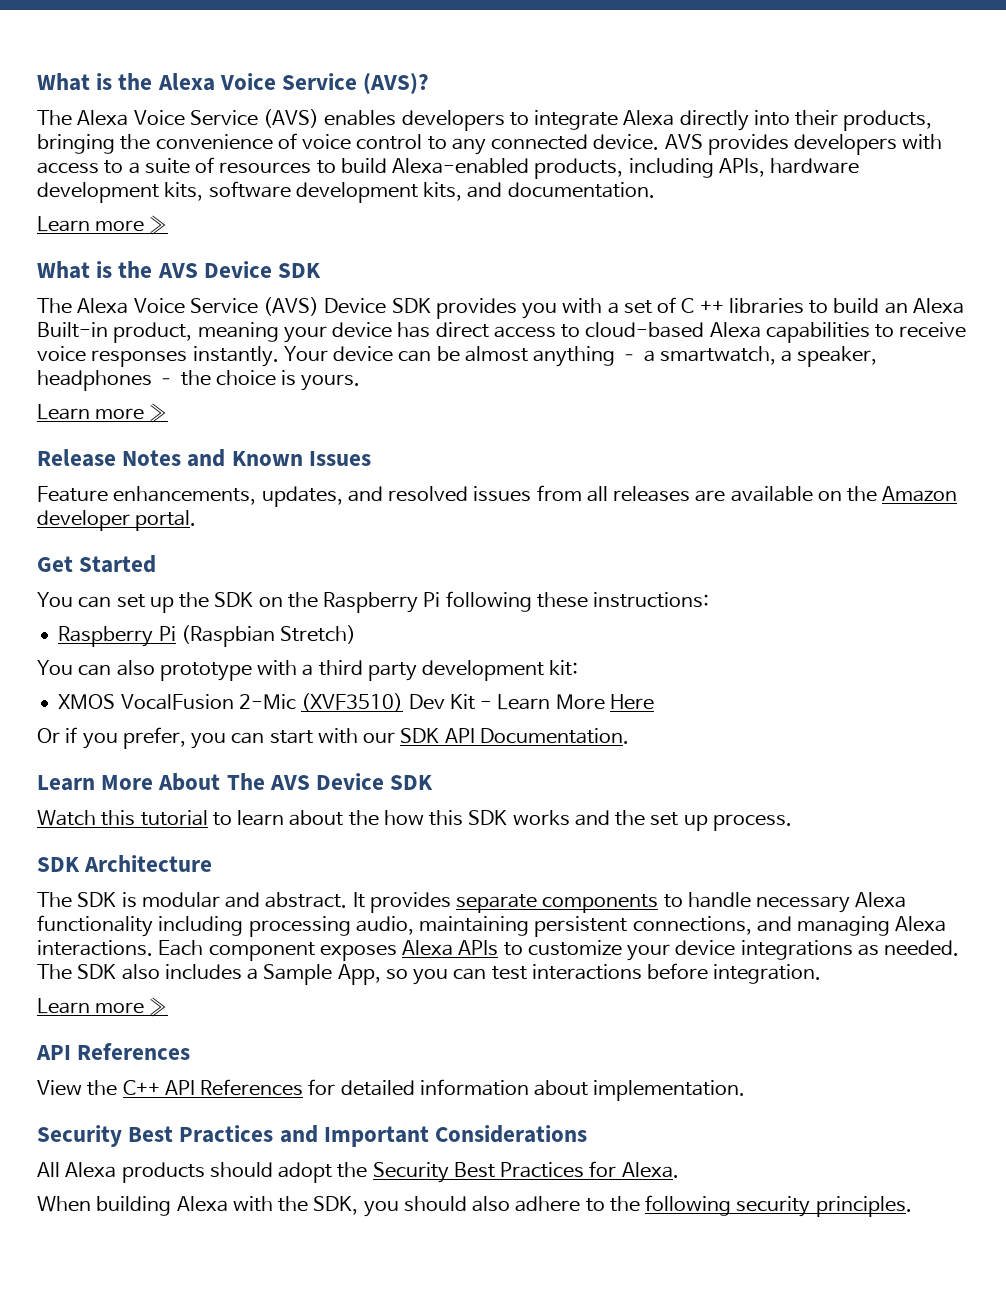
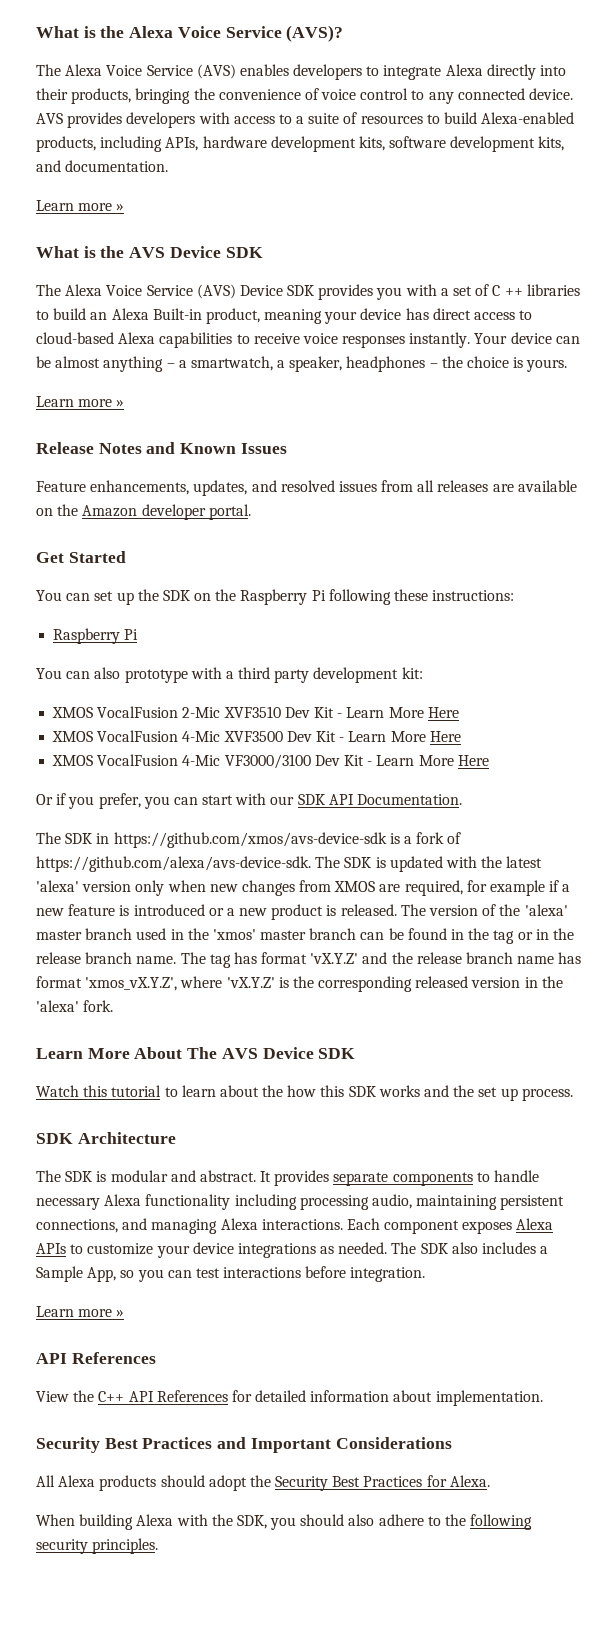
[180,625,357,647] (Raspbian Stretch) -> (139, 634) none
[301,693,404,712] (XVF3510) -> [223,706,459,718] [52,730,461,742] [52,754,311,769] XVF3510 Dev Kit - Learn More Here // XMOS VocalFusion 4-Mic XVF3500 Dev Kit - Learn More Here // XMOS VocalFusion 4-Mic VF3000/3100
(629, 736) none -> [36,832,462,848] [36,856,543,872] [36,880,571,896] [36,904,568,920] [36,928,574,944] [36,952,582,968] [36,976,563,992] [36,1000,114,1012] // The SDK in https://github.com/xmos/avs-device-sdk is a fork of https://github.com/alexa/avs-device-sdk. The SDK is updated with the latest 'alexa' version only when new changes from XMOS are required, for example if a new feature is introduced or a new product is released. The version of the 'alexa' master branch used in the 'xmos' master branch can be found in the tag or in the release branch name. The tag has format 'vX.Y.Z' and the release branch name has format 'xmos_vX.Y.Z', where 'vX.Y.Z' is the corresponding released version in the 'alexa' fork.

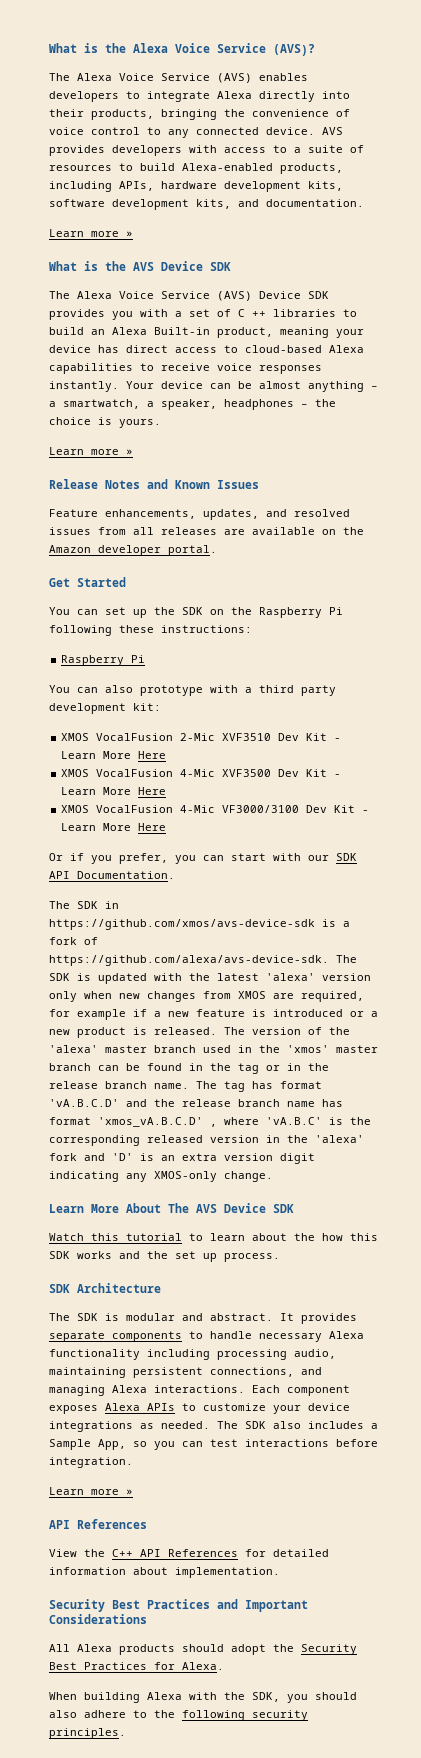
[310,953,359,964] 'vX.Y.Z' -> [49,1099,119,1107] 'vA.B.C.D'
[85,976,275,991] 'xmos_vX.Y.Z', where 'vX.Y.Z' -> [98,1117,322,1127] 'xmos_vA.B.C.D' , where 'vA.B.C'
[83,1000,114,1012] fork. -> [49,1153,315,1164] [49,1171,273,1182] fork and 'D' is an extra version digit indicating any XMOS-only change.

